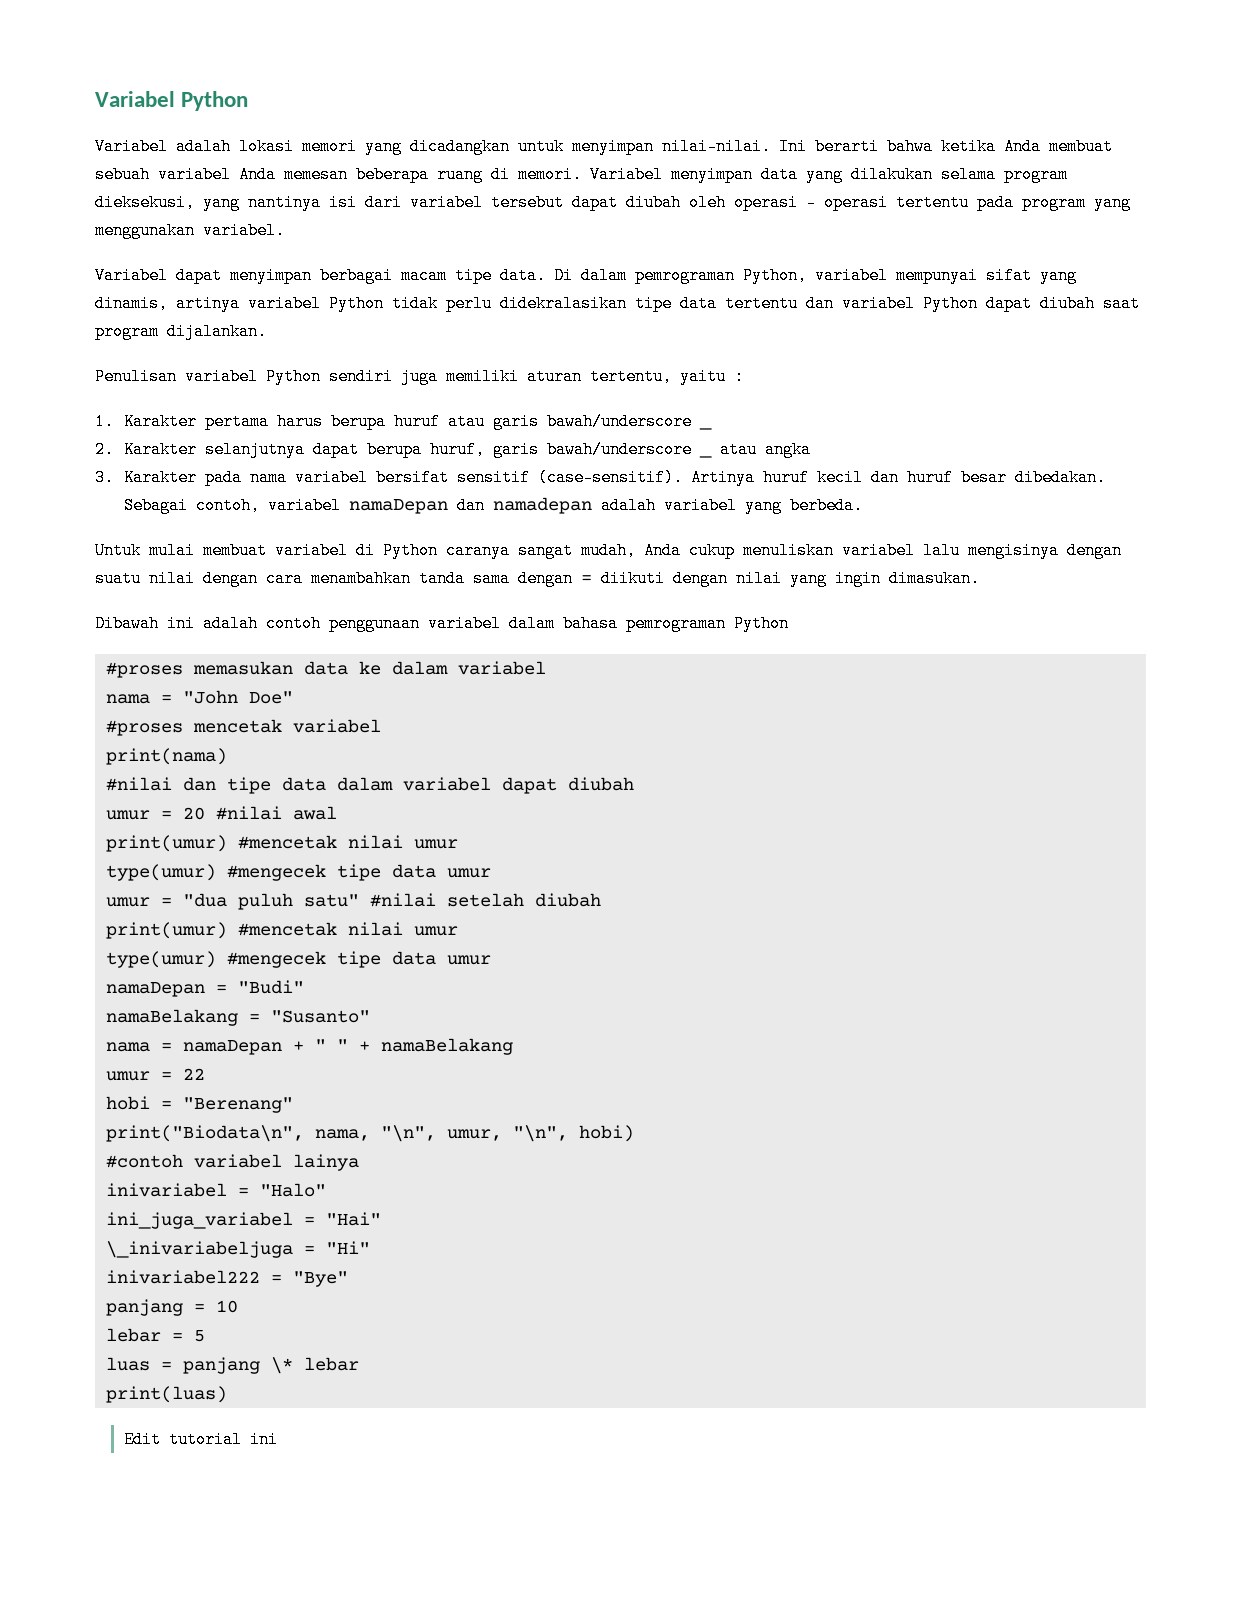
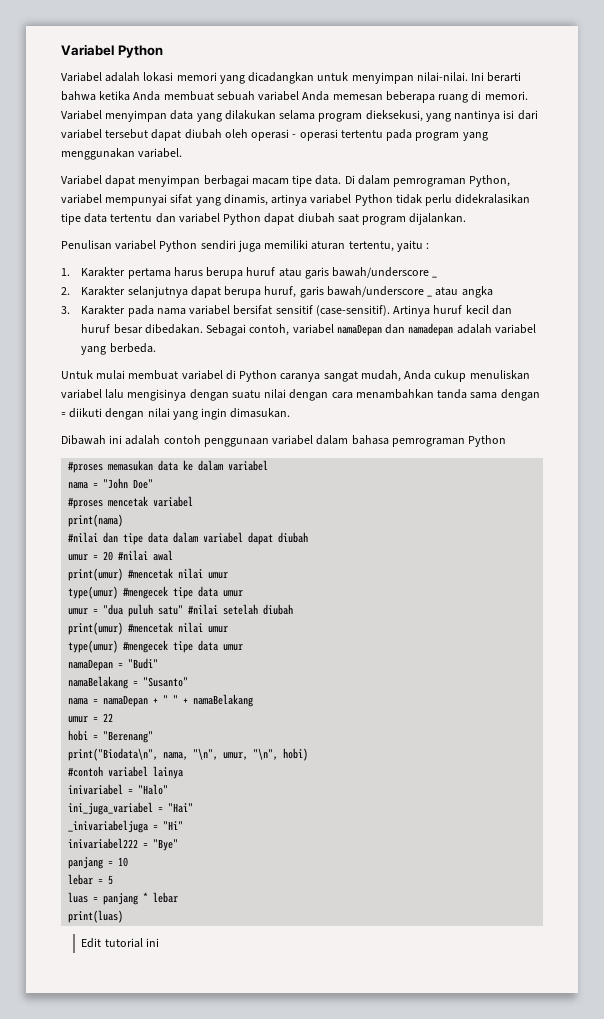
[105,1241,293,1258] \_inivariabeljuga -> [68,820,149,833] _inivariabeljuga
[270,1357,293,1374] \* -> [143,892,149,902] *

